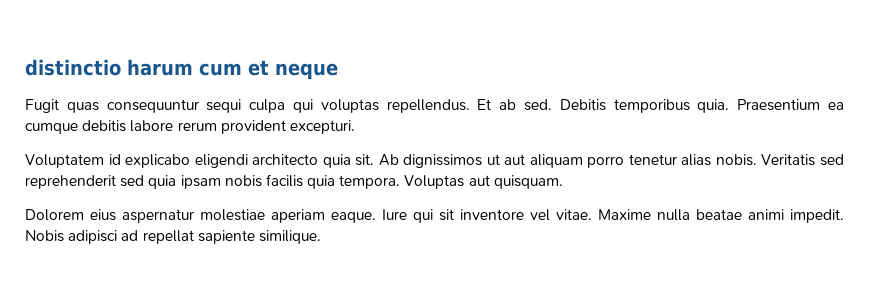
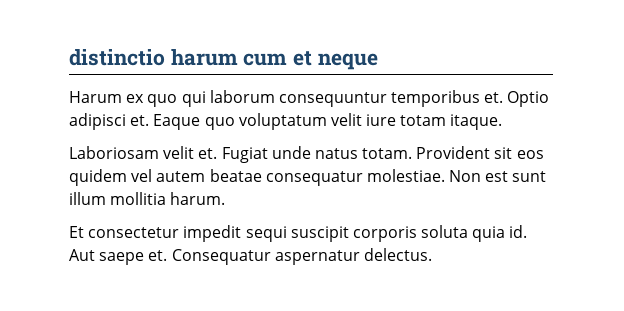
[25,99,844,113] [25,120,355,134] [25,154,844,168] [25,174,563,189] [25,209,844,223] [25,230,321,244] Fugit quas consequuntur sequi culpa qui voluptas repellendus. Et ab sed. Debitis temporibus quia. Praesentium ea cumque debitis labore rerum provident excepturi. // Voluptatem id explicabo eligendi architecto quia sit. Ab dignissimos ut aut aliquam porro tenetur alias nobis. Veritatis sed reprehenderit sed quia ipsam nobis facilis quia tempora. Voluptas aut quisquam. // Dolorem eius aspernatur molestiae aperiam eaque. Iure qui sit inventore vel vitae. Maxime nulla beatae animi impedit. Nobis adipisci ad repellat sapiente similique. -> [69,90,550,107] [69,113,503,130] [69,146,544,163] [69,169,547,186] [69,192,226,205] [69,225,528,242] [69,248,432,265] Harum ex quo qui laborum consequuntur temporibus et. Optio adipisci et. Eaque quo voluptatum velit iure totam itaque. // Laboriosam velit et. Fugiat unde natus totam. Provident sit eos quidem vel autem beatae consequatur molestiae. Non est sunt illum mollitia harum. // Et consectetur impedit sequi suscipit corporis soluta quia id. Aut saepe et. Consequatur aspernatur delectus.

